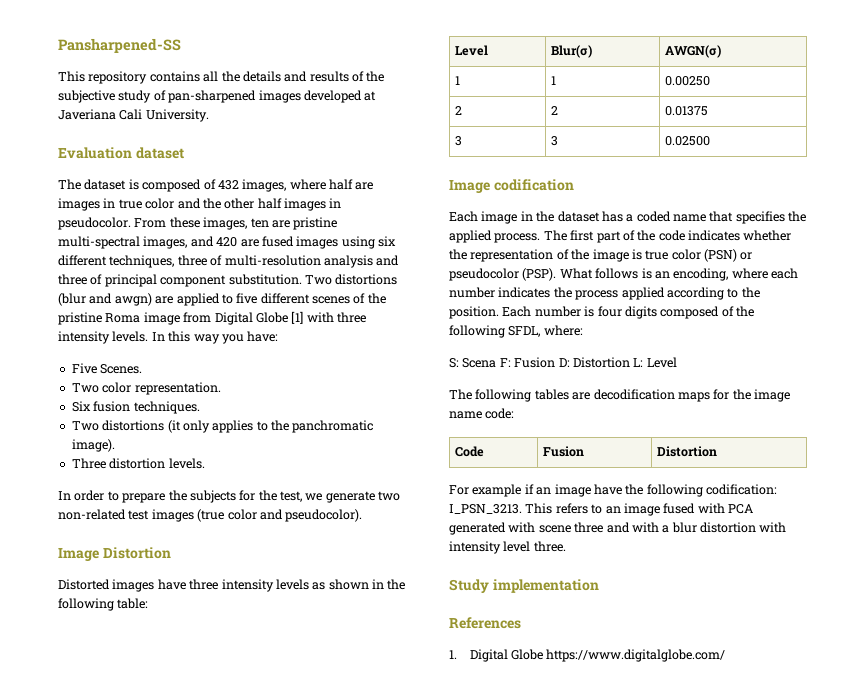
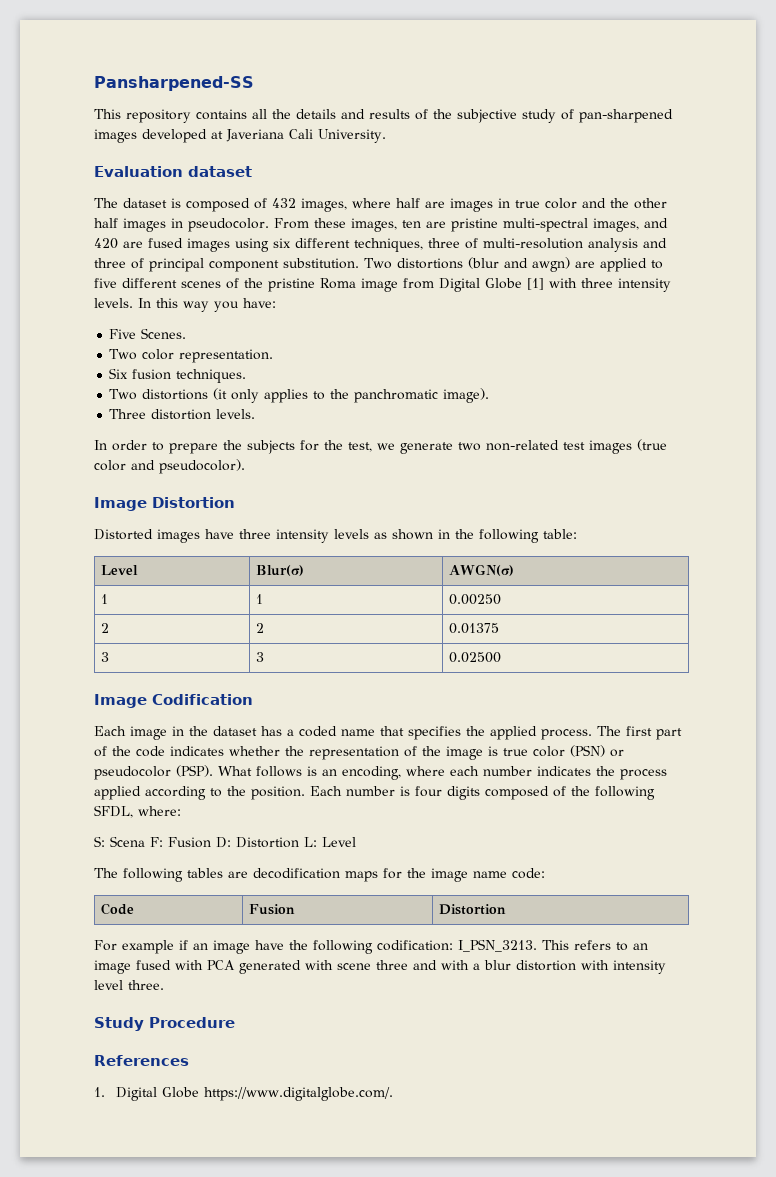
[493,179,574,191] codification -> [152,694,253,705] Codification
[492,579,599,593] implementation -> [149,1017,235,1028] Procedure
[546,649,726,662] https://www.digitalglobe.com/ -> [204,1087,394,1101] https://www.digitalglobe.com/.

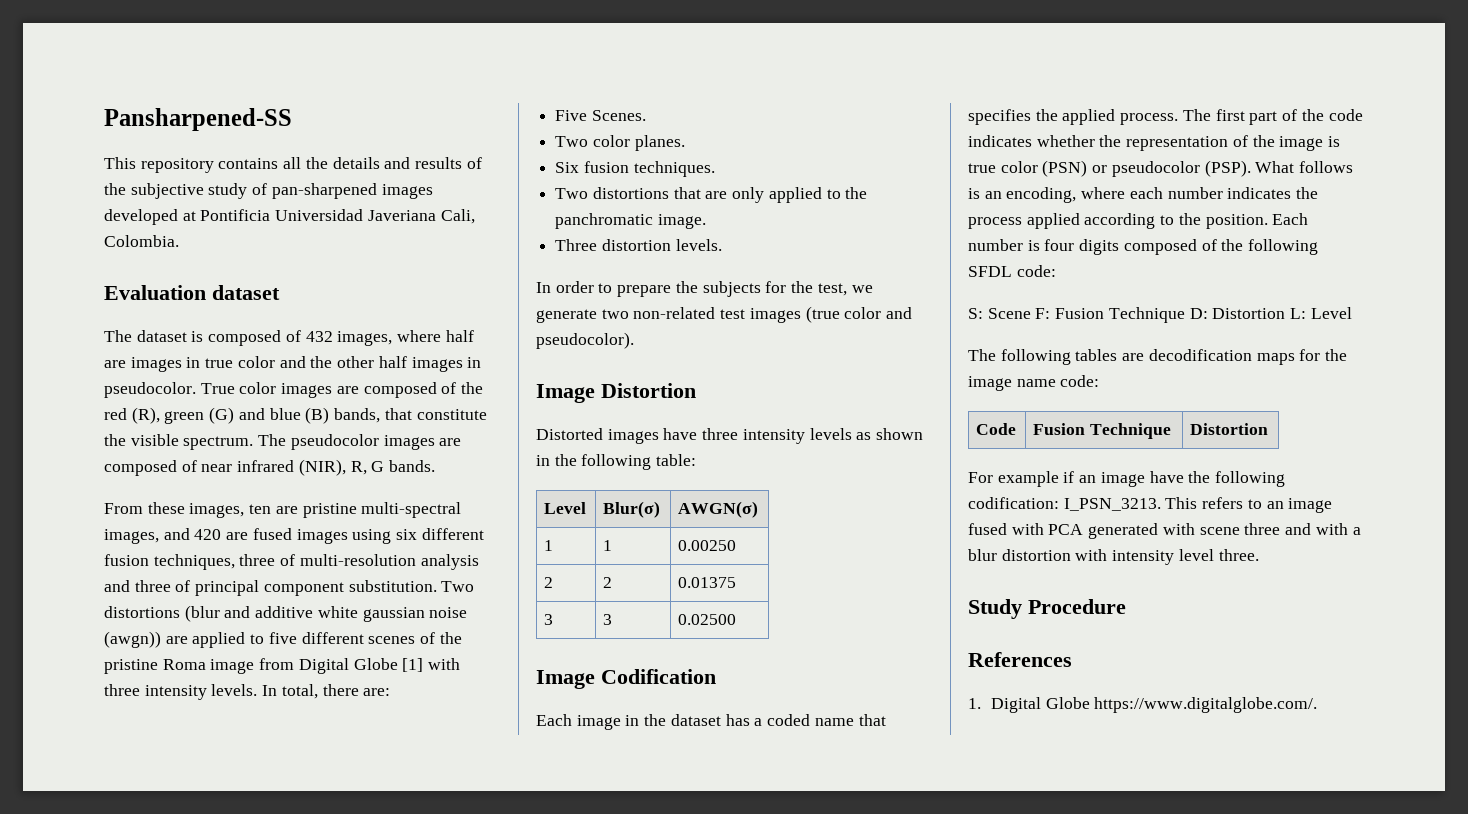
[226,129,386,143] Javeriana Cali University. -> [200,209,475,224] [104,235,179,247] Pontificia Universidad Javeriana Cali, Colombia.
(269, 225) none -> [200,382,484,398] [104,407,487,424] [104,434,462,450] [104,459,436,476] True color images are composed of the red (R), green (G) and blue (B) bands, that constitute the visible spectrum. The pseudocolor images are composed of near infrared (NIR), R, G bands. //
(350, 243) none -> [104,554,149,566] fusion
[532,257,570,272] awgn) -> [255,606,468,622] [104,631,161,648] additive white gaussian noise (awgn))
[156,298,276,312] this way you have: -> [281,684,391,699] total, there are:
[179,349,274,363] representation. -> [634,135,685,151] planes.
[213,388,309,403] (it only applies -> [673,187,822,203] that are only applied
[443,388,490,403] image). -> [657,214,706,229] image.
[94,805,181,818] SFDL, where: -> [968,265,1056,277] SFDL code:
[110,836,145,847] Scena -> [987,308,1031,319] Scene
(211, 842) none -> [1108,307,1185,323] Technique
(295, 909) none -> [1090,423,1172,439] Technique

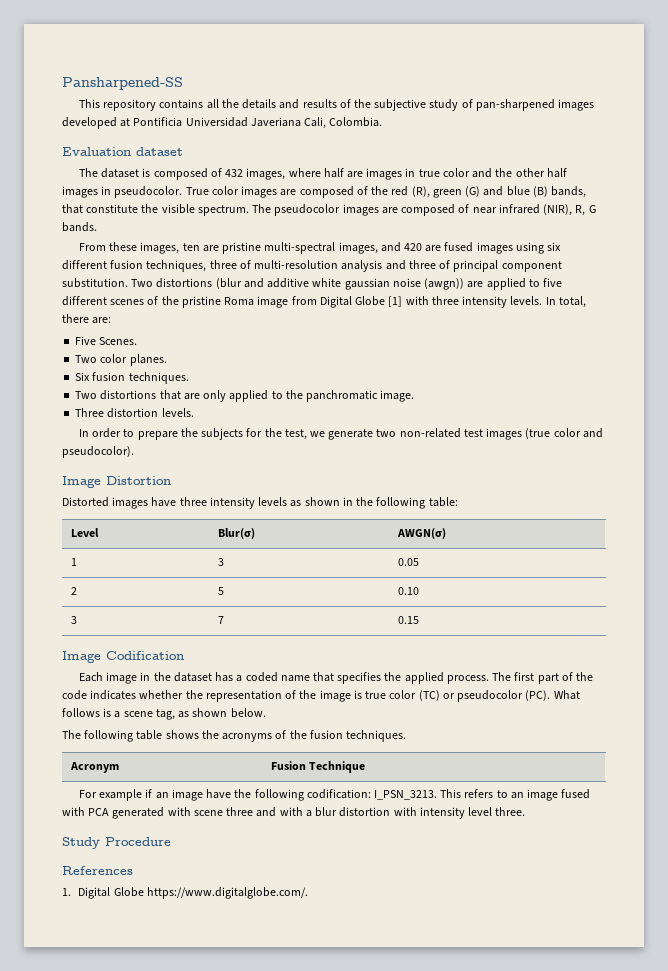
[603,540,613,551] [678,540,737,551] [544,577,554,588] [603,577,613,588] [678,577,737,588] [544,614,554,625] [603,614,613,625] [678,614,737,625] 1 | 0.00250 // 2 | 2 | 0.01375 // 3 | 3 | 0.02500 -> [217,558,224,566] [397,558,419,566] [70,587,77,595] [217,587,224,595] [397,587,419,595] [70,616,77,624] [217,616,224,624] [397,616,419,624] 3 | 0.05 // 2 | 5 | 0.10 // 3 | 7 | 0.15
[1042,160,1088,177] (PSN) -> [418,690,440,701] (TC)
[1204,160,1251,177] (PSP). -> [525,690,551,701] (PC).
[984,187,1319,203] [968,213,1309,229] [968,239,1319,255] [968,265,1056,277] [968,307,1352,323] [968,349,1348,365] [968,375,1100,391] [976,423,1017,435] [1033,423,1172,439] [1190,423,1269,435] an encoding, where each number indicates the process applied according to the position. Each number is four digits composed of the following SFDL code: // S: Scene F: Fusion Technique D: Distortion L: Level // The following tables are decodification maps for the image name code: // Code | Fusion Technique | Distortion -> [114,708,266,720] [62,730,407,742] [69,762,119,773] [270,761,365,773] a scene tag, as shown below. // The following table shows the acronyms of the fusion techniques. // Acronym | Fusion Technique

